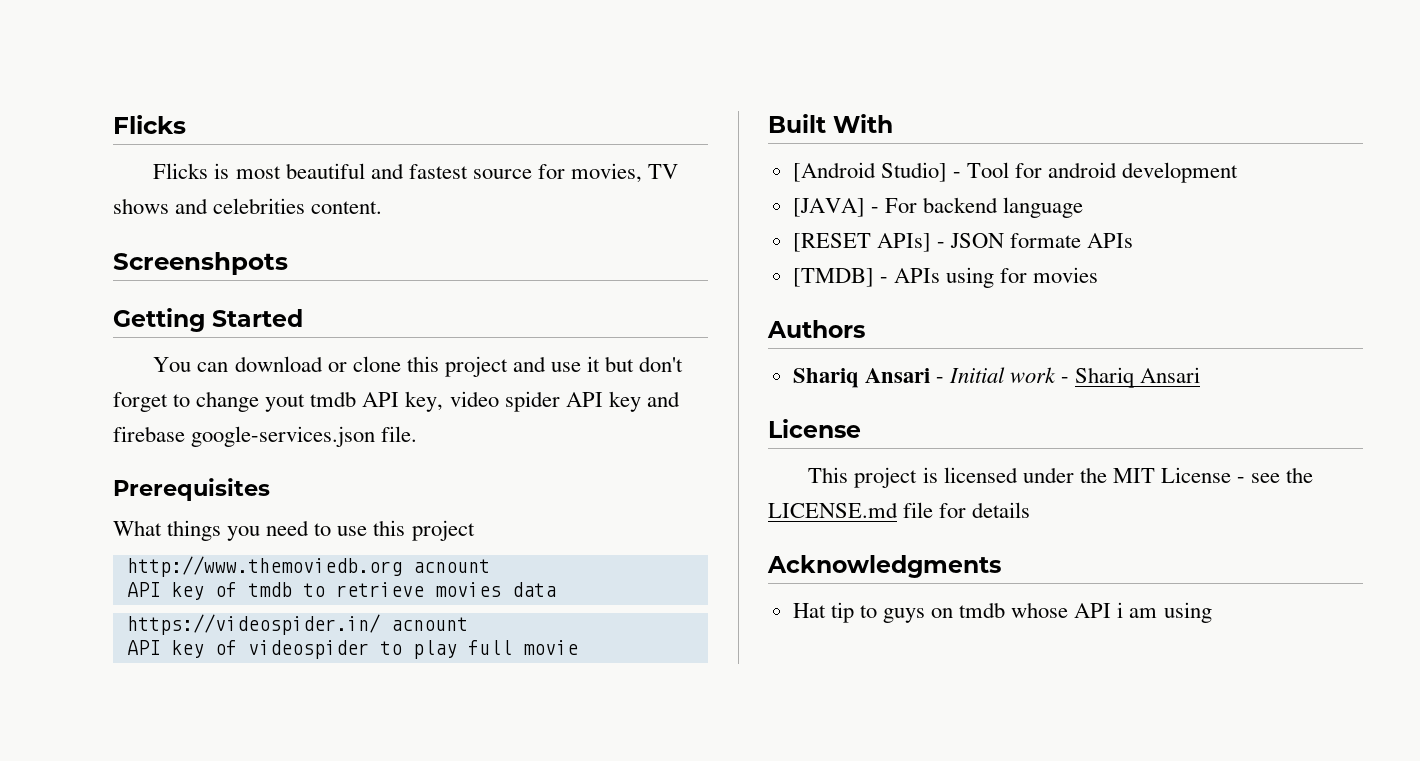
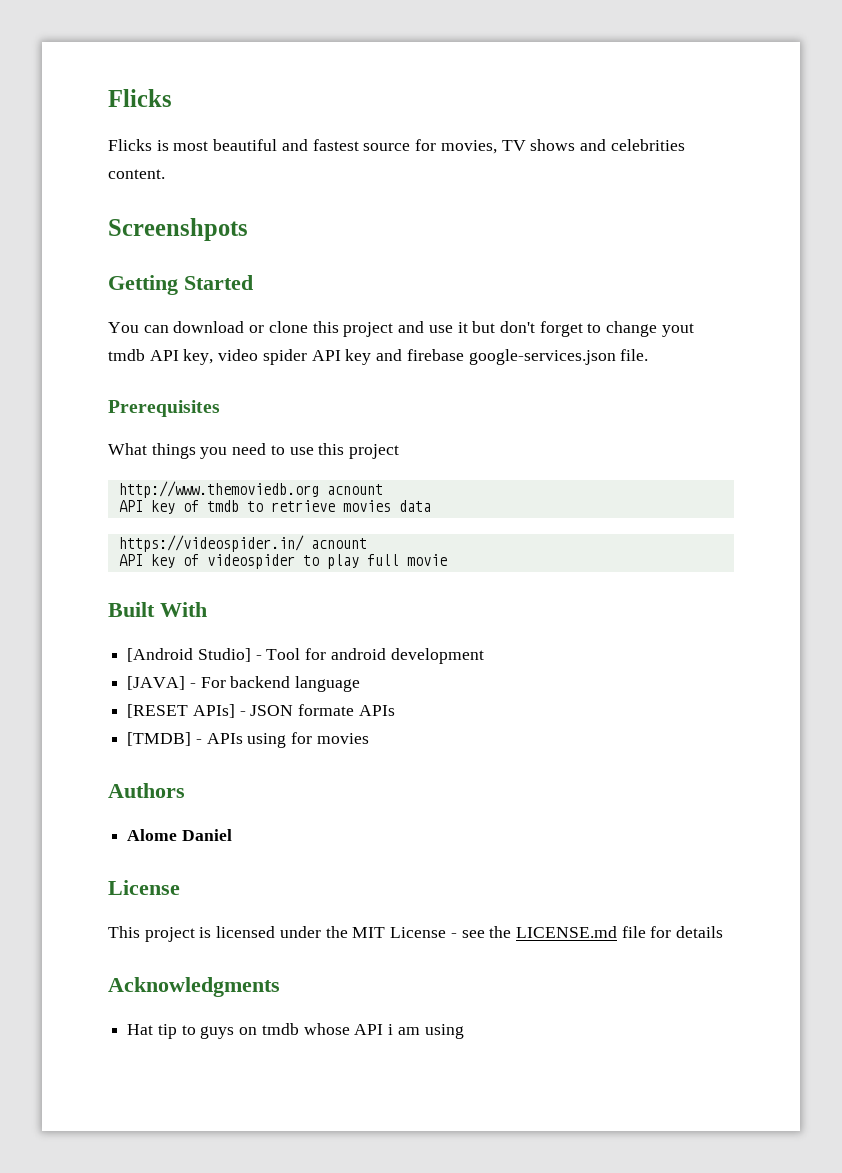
[792,367,1201,388] Shariq Ansari - Initial work - Shariq Ansari -> [127,829,232,841] Alome Daniel

